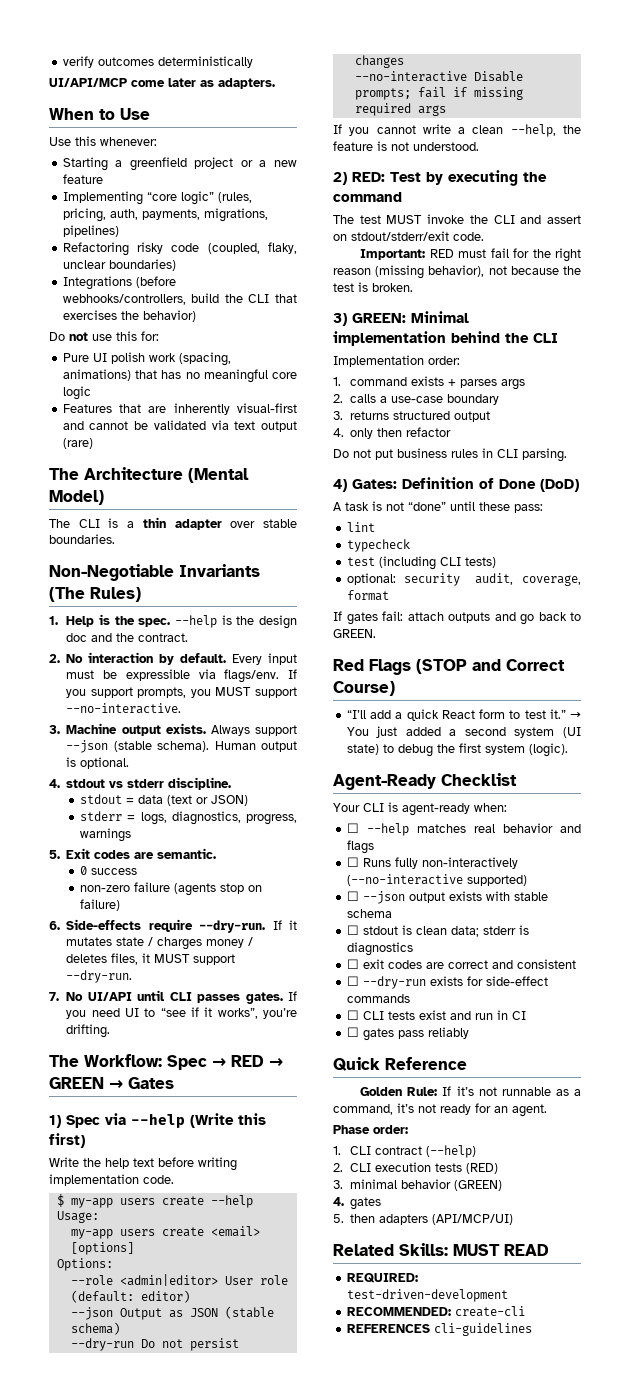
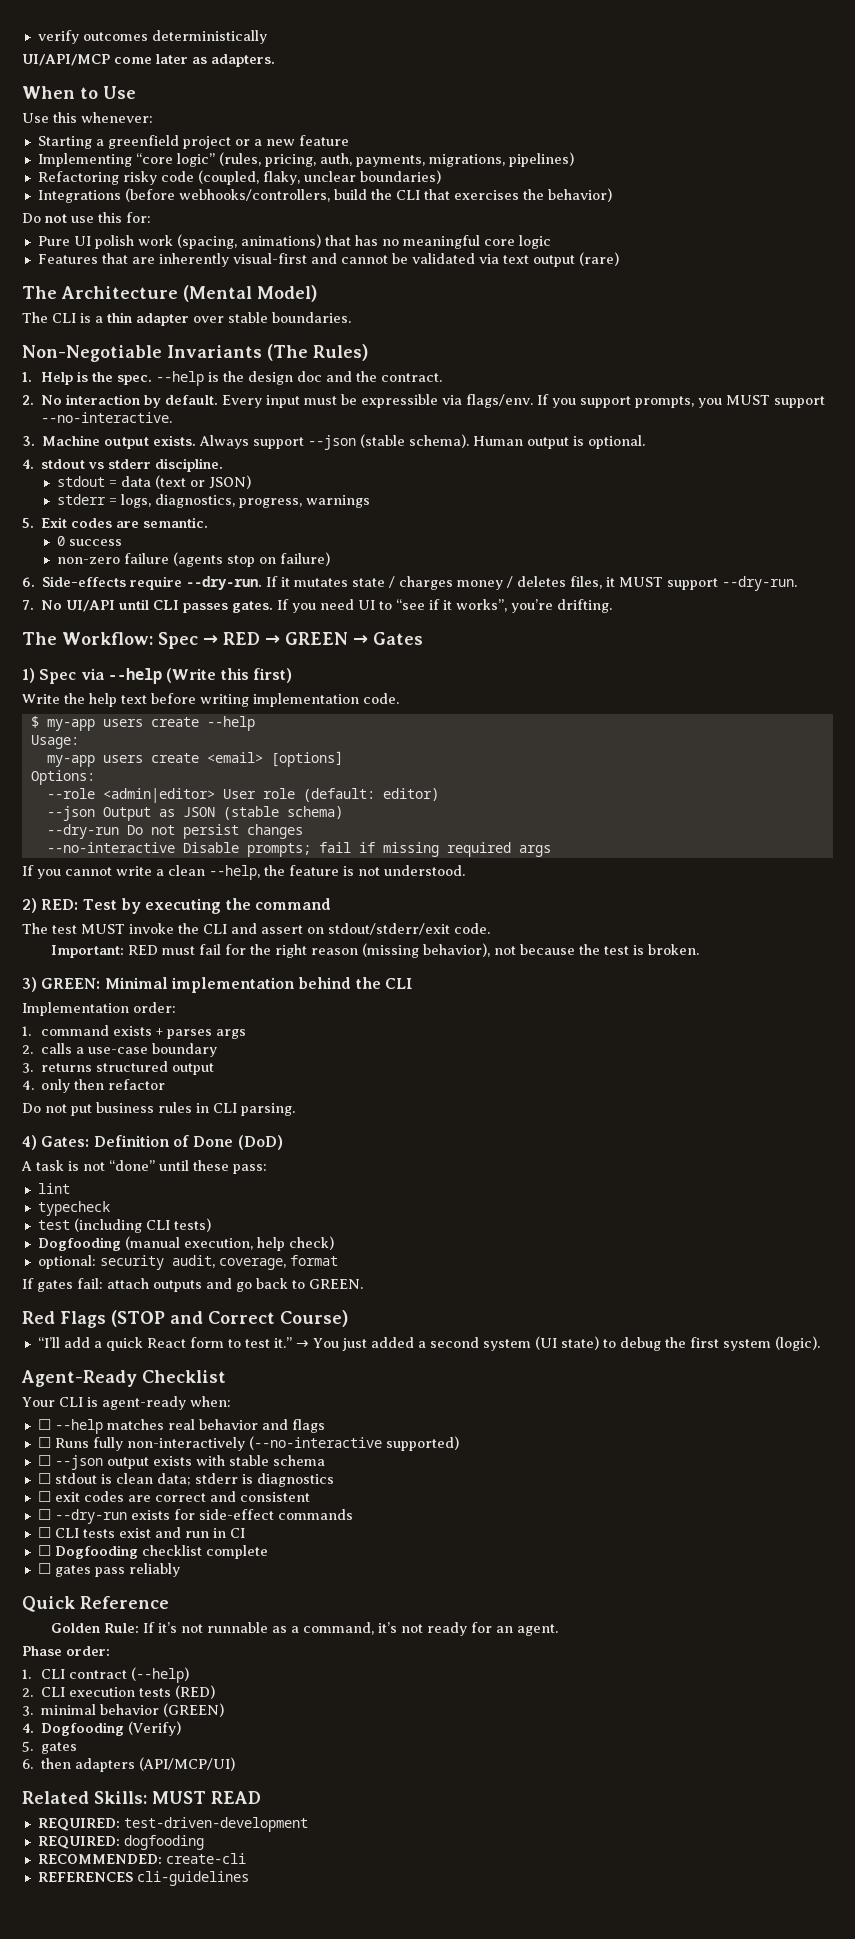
(496, 562) none -> [37,1236,334,1251] // Dogfooding (manual execution, help check)
(526, 1015) none -> [37,1545,268,1559] // ☐ Dogfooding checklist complete
(344, 1201) none -> [41,1721,182,1736] [22,1741,33,1752] Dogfooding (Verify) // 5.
[333,1214,344,1223] 5. -> [22,1759,33,1769] 6.
(508, 1295) none -> [37,1835,204,1850] // REQUIRED: dogfooding

